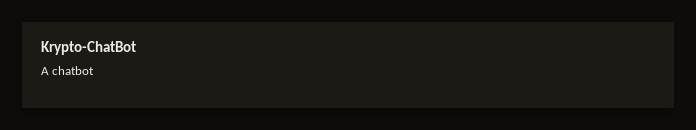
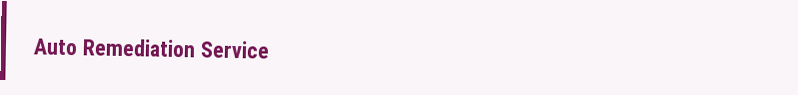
[41,41,136,55] [41,66,95,75] Krypto-ChatBot // A chatbot -> [33,38,270,59] Auto Remediation Service

